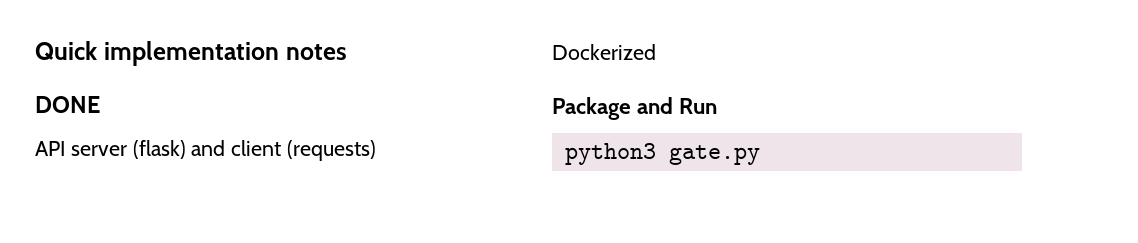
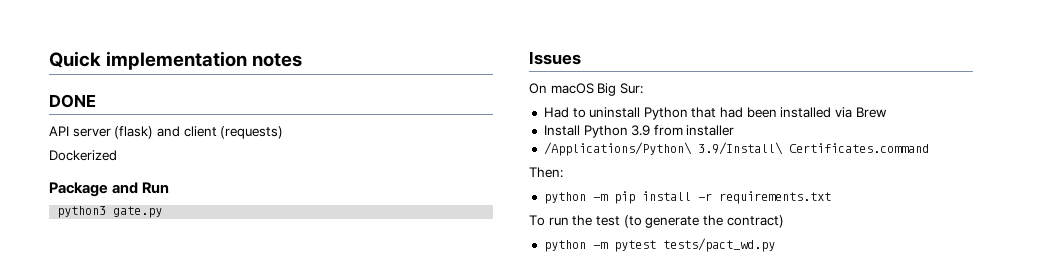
(760, 155) none -> [529,51,581,65] [529,83,643,96] [543,107,887,120] [543,125,735,138] [543,142,929,156] [529,167,563,178] [543,191,831,204] [529,215,784,228] [543,238,775,252] // Issues // On macOS Big Sur: // Had to uninstall Python that had been installed via Brew // Install Python 3.9 from installer // /Applications/Python\ 3.9/Install\ Certificates.command // Then: // python -m pip install -r requirements.txt // To run the test (to generate the contract) // python -m pytest tests/pact_wd.py

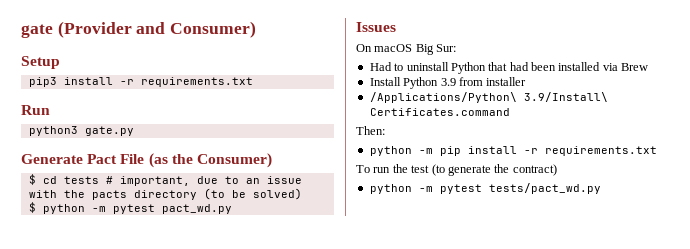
[49,51,303,70] [49,94,96,108] [49,126,284,139] [49,150,117,161] [49,182,170,197] [57,206,163,218] Quick implementation notes // DONE // API server (flask) and client (requests) // Dockerized // Package and Run // python3 gate.py -> [21,21,257,38] [21,56,60,69] [28,77,253,87] [21,105,50,115] [28,126,134,136] [21,153,272,168] [28,174,302,186] [28,188,302,200] [28,202,232,214] gate (Provider and Consumer) // Setup // pip3 install -r requirements.txt // Run // python3 gate.py // Generate Pact File (as the Consumer) // $ cd tests # important, due to an issue with the pacts directory (to be solved) // $ python -m pytest pact_wd.py

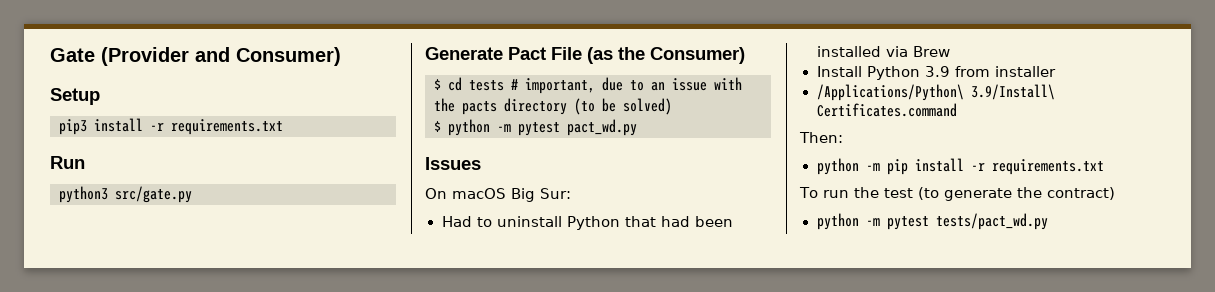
[21,24,53,38] gate -> [50,48,95,62] Gate
[84,126,134,136] gate.py -> [115,186,192,203] src/gate.py

